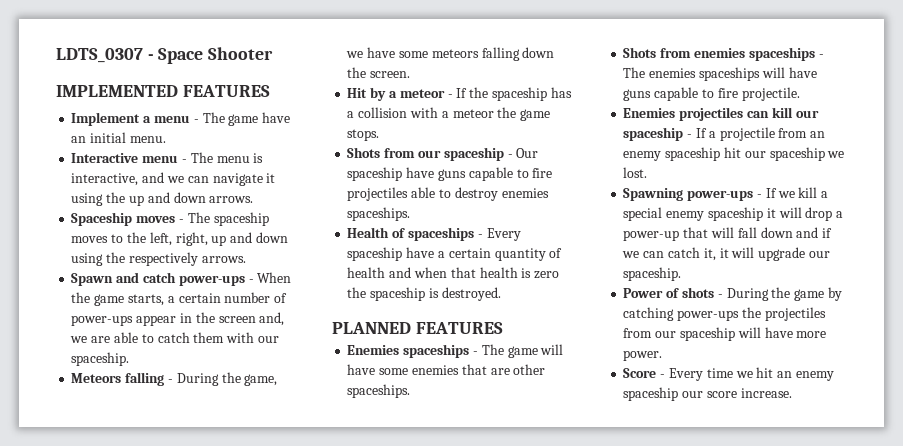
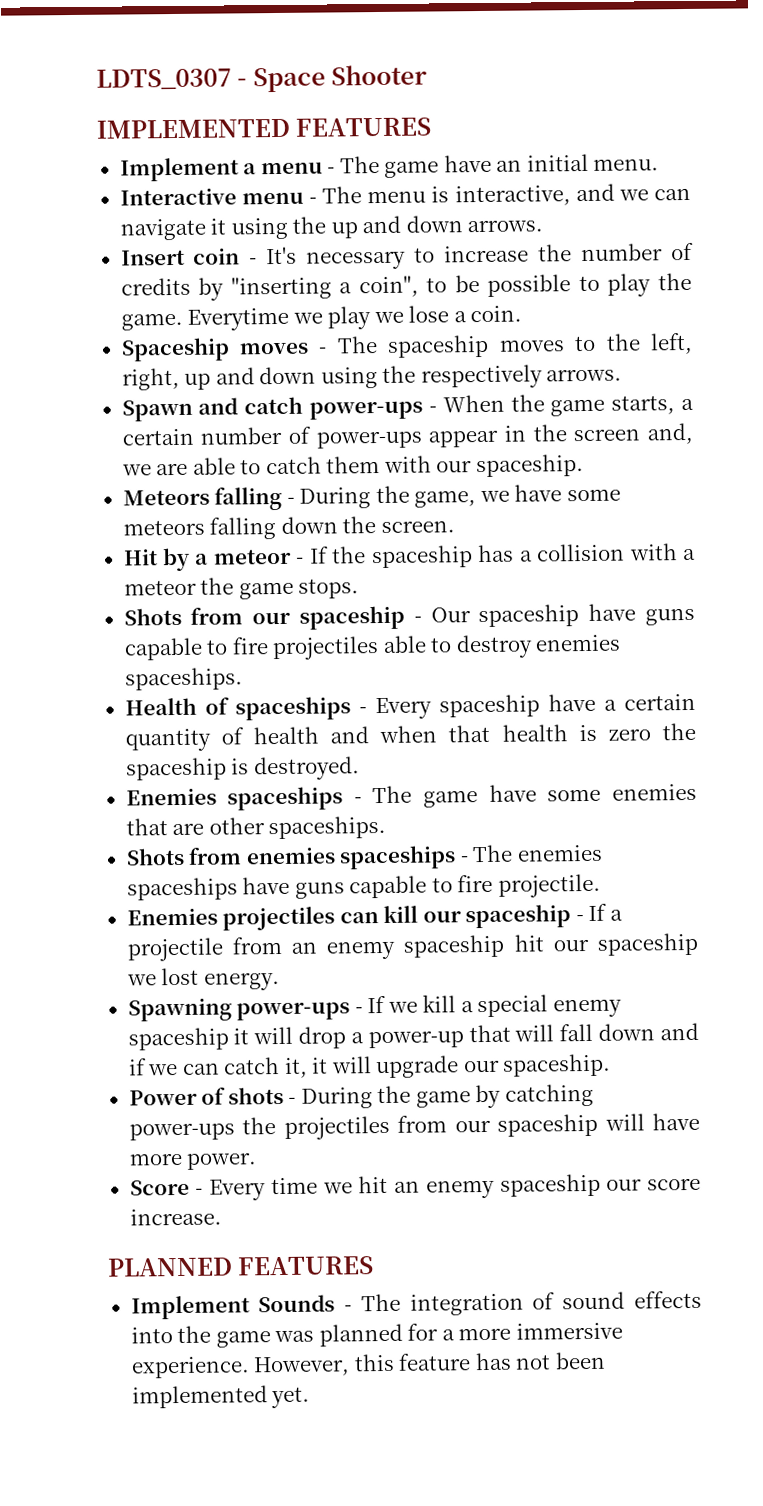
(254, 199) none -> [120,242,695,270] [120,272,693,301] [120,305,523,331] // Insert coin - It's necessary to increase the number of credits by "inserting a coin", to be possible to play the game. Everytime we play we lose a coin.
[332,322,503,334] // PLANNED FEATURES -> (360, 768) none
[540,344,564,355] will -> (479, 799) none
[761,67,785,78] will -> (238, 889) none
[623,167,648,178] lost. -> [161,967,280,991] lost energy.
(792, 393) none -> [107,1256,375,1277] [130,1290,702,1320] [130,1322,623,1348] [130,1351,606,1379] [131,1385,311,1409] // PLANNED FEATURES // Implement Sounds - The integration of sound effects into the game was planned for a more immersive experience. However, this feature has not been implemented yet.

